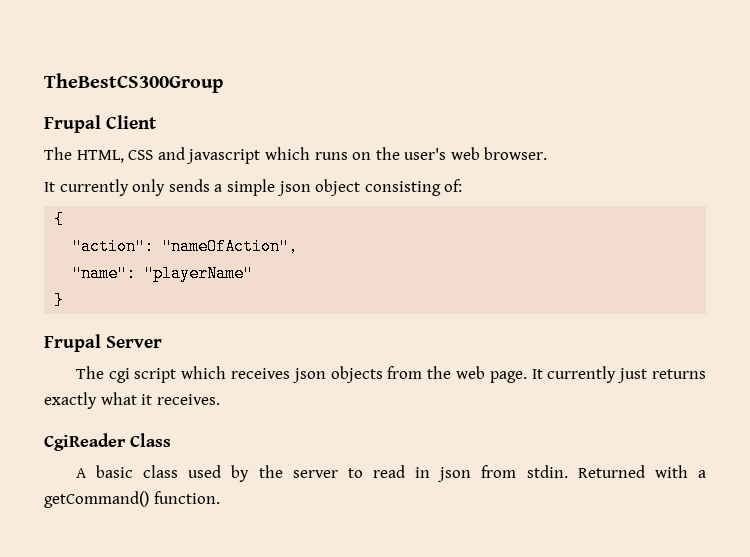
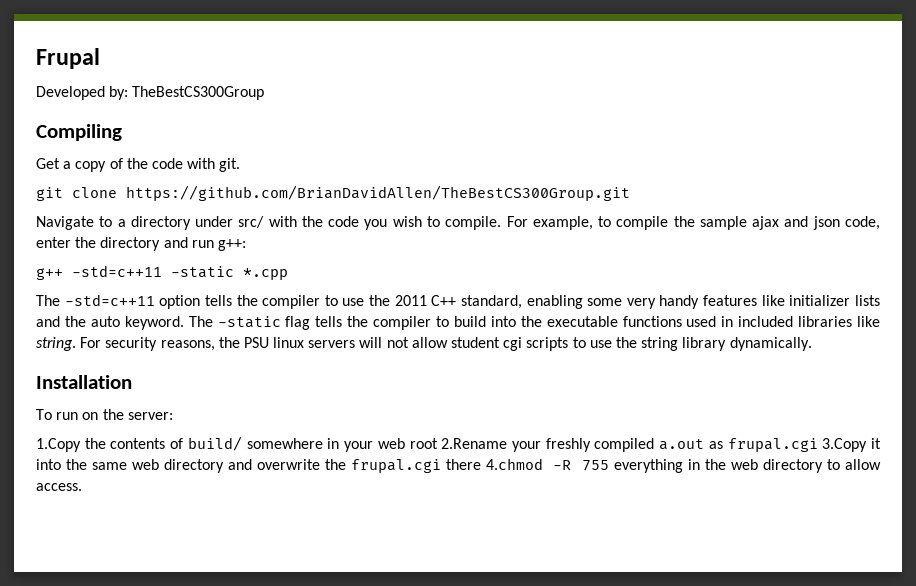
[44,73,223,93] [44,115,157,133] [44,147,548,164] [44,179,463,196] [54,211,65,228] [72,238,299,255] [72,265,254,282] [54,292,65,309] [44,334,162,352] [75,366,707,383] [44,392,220,409] [44,433,171,451] [75,465,706,482] [44,491,220,508] TheBestCS300Group // Frupal Client // The HTML, CSS and javascript which runs on the user's web browser. // It currently only sends a simple json object consisting of: // { // "action": "nameOfAction", // "name": "playerName" // } // Frupal Server // The cgi script which receives json objects from the web page. It currently just returns exactly what it receives. // CgiReader Class // A basic class used by the server to read in json from stdin. Returned with a getCommand() function. -> [36,48,100,69] [36,86,265,100] [36,124,122,141] [36,158,241,172] [36,185,630,201] [36,216,880,230] [36,237,246,251] [36,265,288,280] [36,294,881,309] [36,316,880,330] [36,337,812,351] [36,375,132,389] [36,409,173,420] [36,436,881,452] [36,458,882,473] [36,483,82,491] Frupal // Developed by: TheBestCS300Group // Compiling // Get a copy of the code with git. // git clone https://github.com/BrianDavidAllen/TheBestCS300Group.git // Navigate to a directory under src/ with the code you wish to compile. For example, to compile the sample ajax and json code, enter the directory and run g++: // g++ -std=c++11 -static *.cpp // The -std=c++11 option tells the compiler to use the 2011 C++ standard, enabling some very handy features like initializer lists and the auto keyword. The -static flag tells the compiler to build into the executable functions used in included libraries like string. For security reasons, the PSU linux servers will not allow student cgi scripts to use the string library dynamically. // Installation // To run on the server: // 1.Copy the contents of build/ somewhere in your web root 2.Rename your freshly compiled a.out as frupal.cgi 3.Copy it into the same web directory and overwrite the frupal.cgi there 4.chmod -R 755 everything in the web directory to allow access.

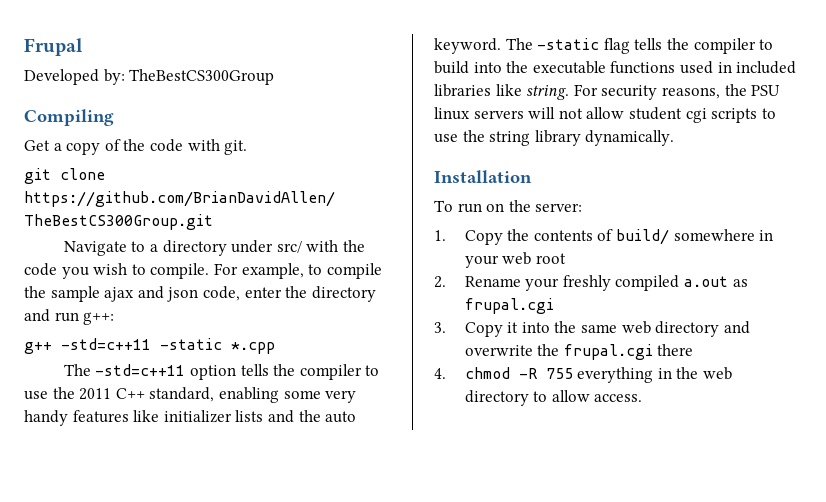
[36,438,81,452] 1.Copy -> [434,230,503,245] 1. Copy
[441,438,508,449] 2.Rename -> [434,276,521,288] // 2. Rename
[822,438,868,452] 3.Copy -> [434,322,503,337] // 3. Copy
[485,458,543,470] 4.chmod -> [434,367,510,379] // 4. chmod

